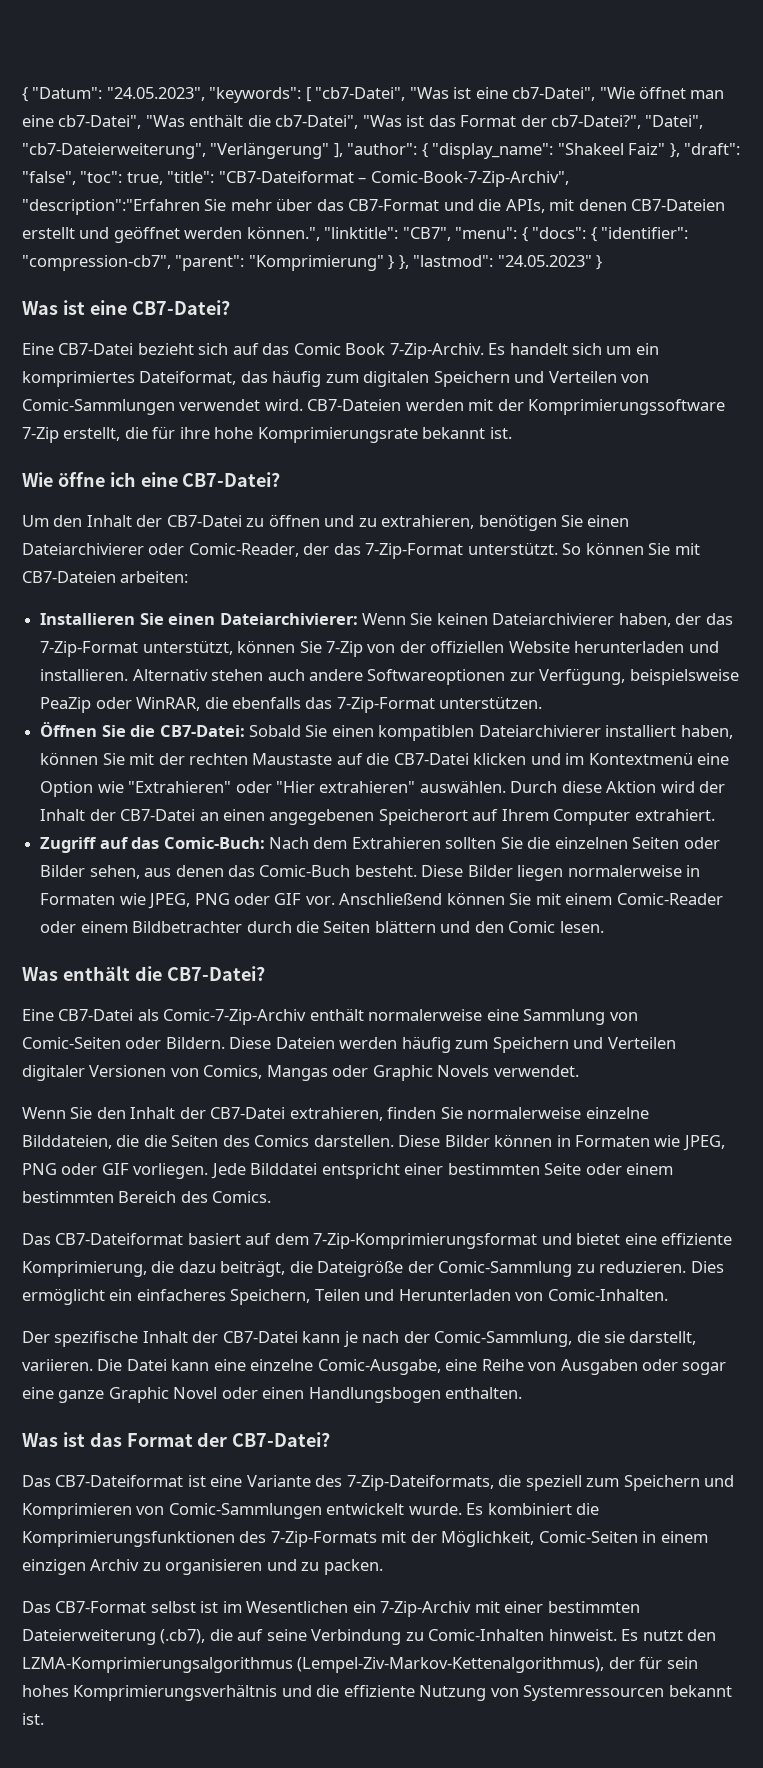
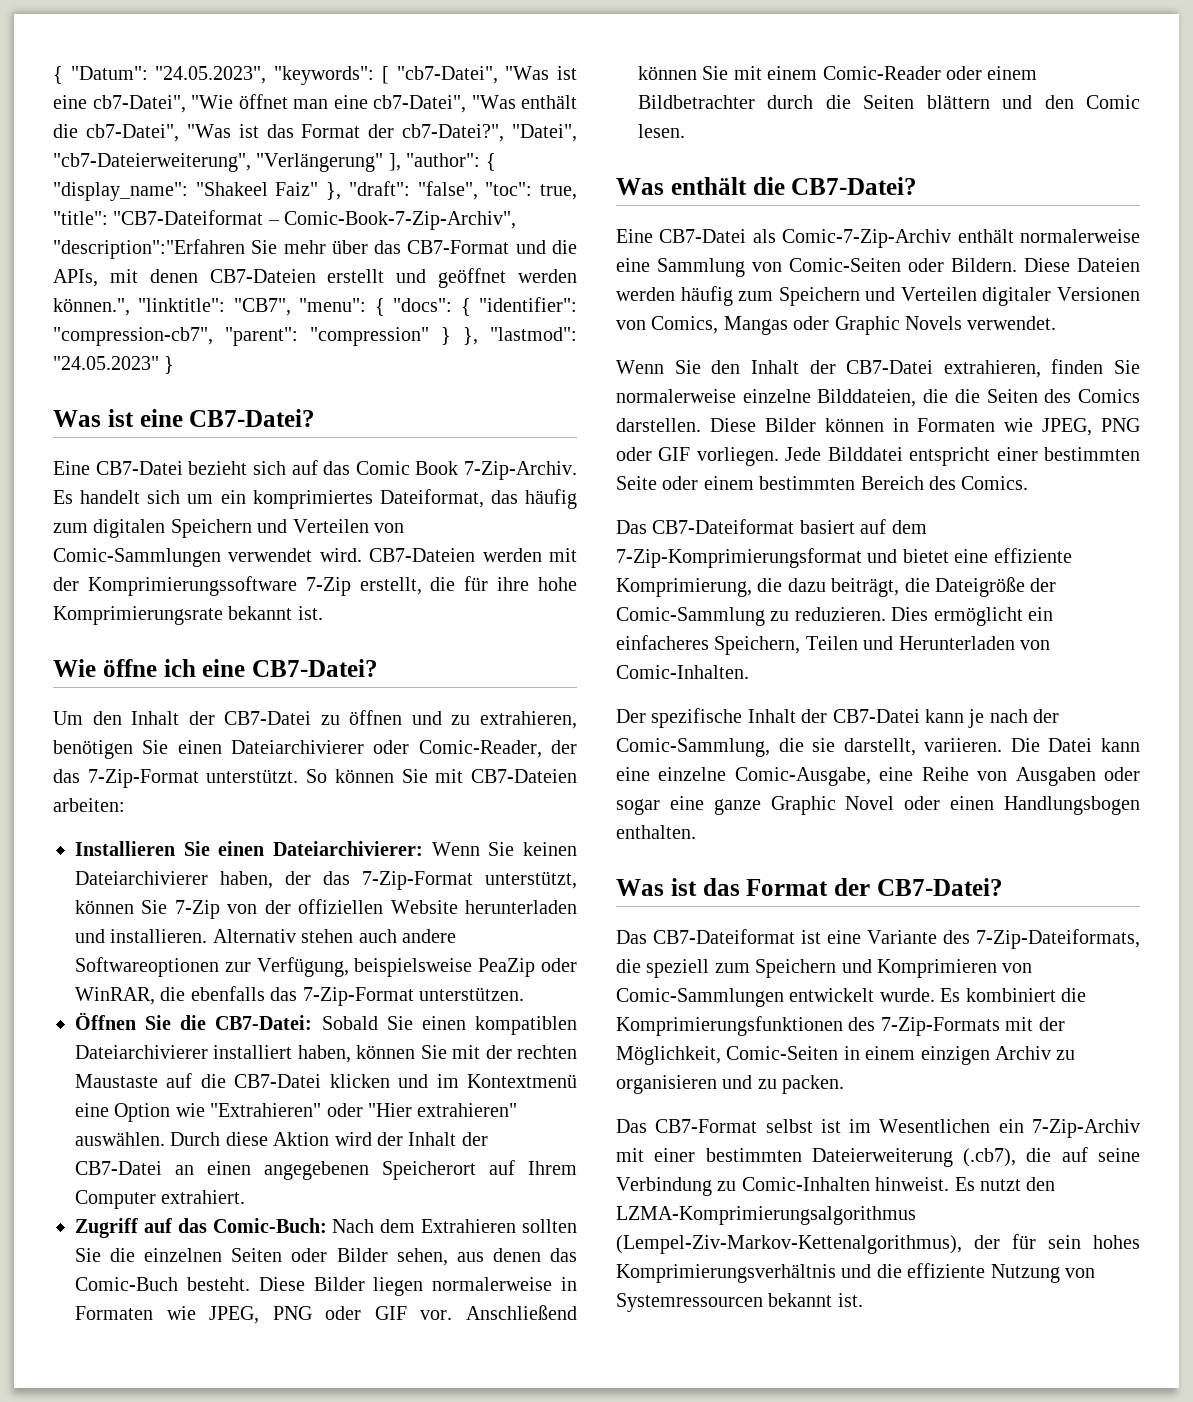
[248,255,384,271] "Komprimierung" -> [310,327,429,346] "compression"

